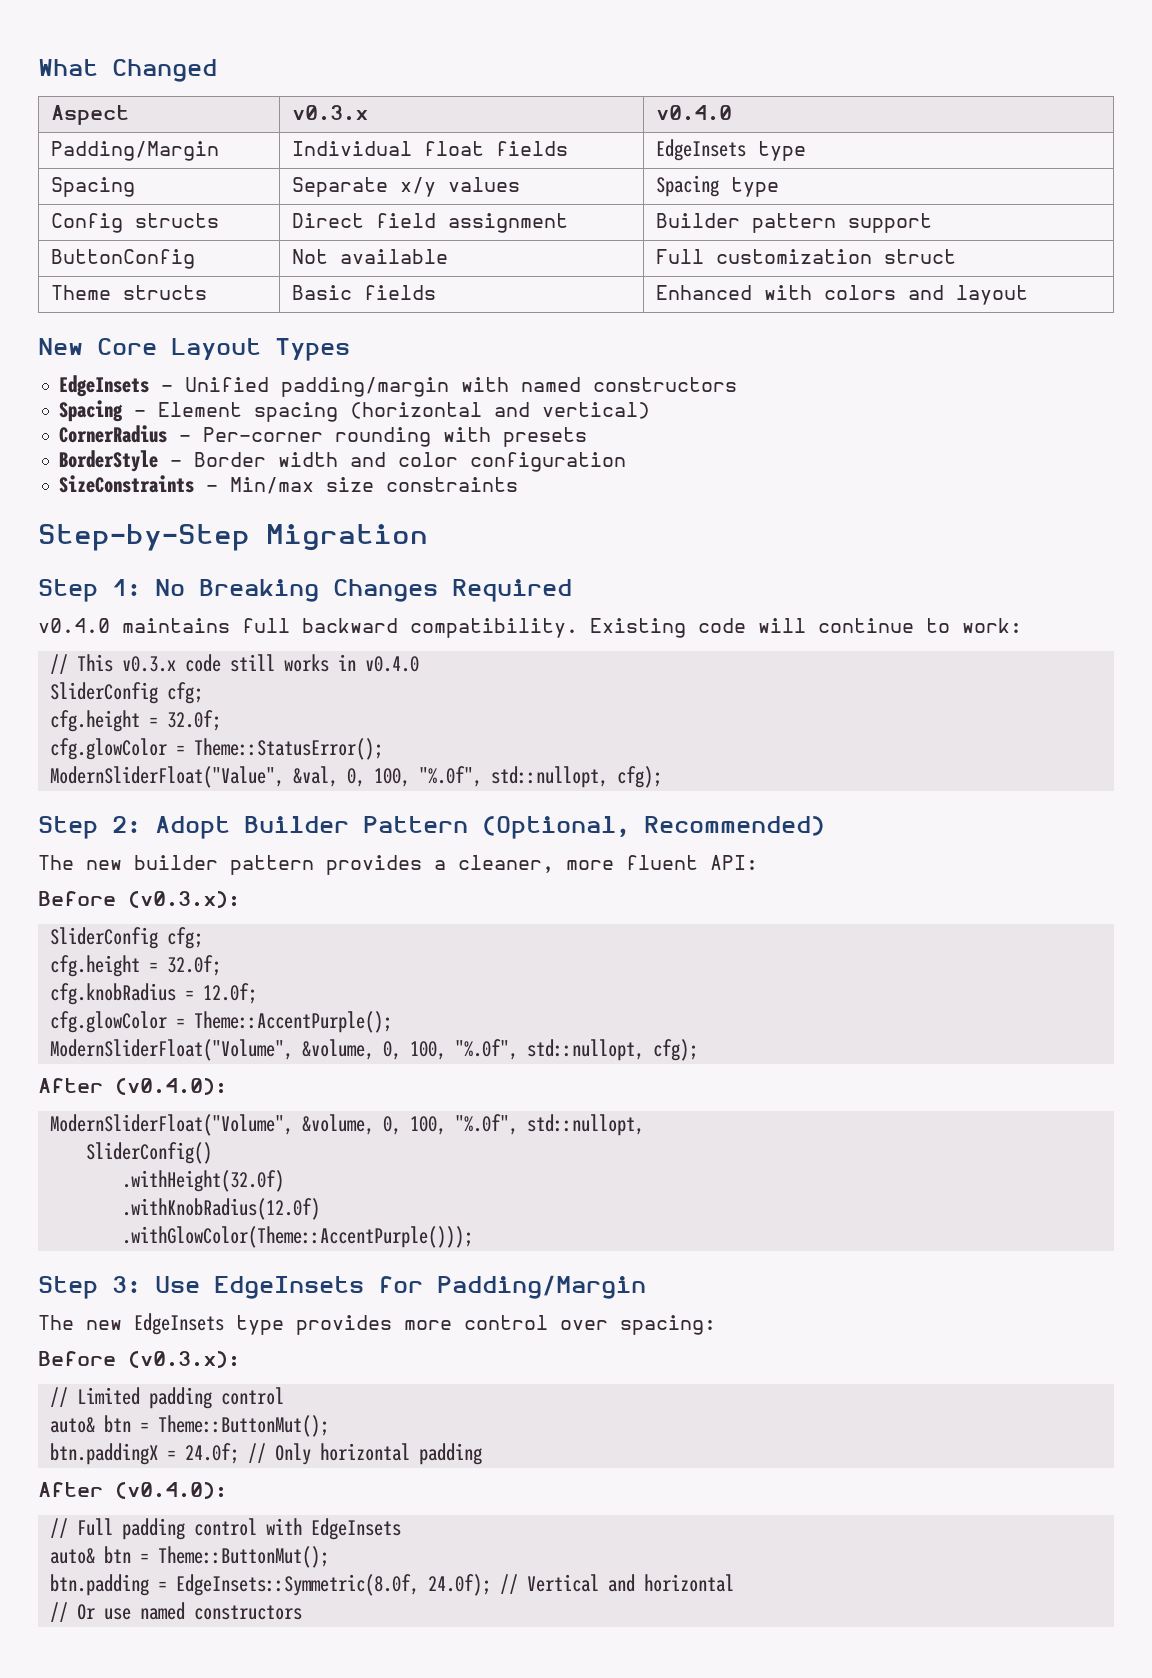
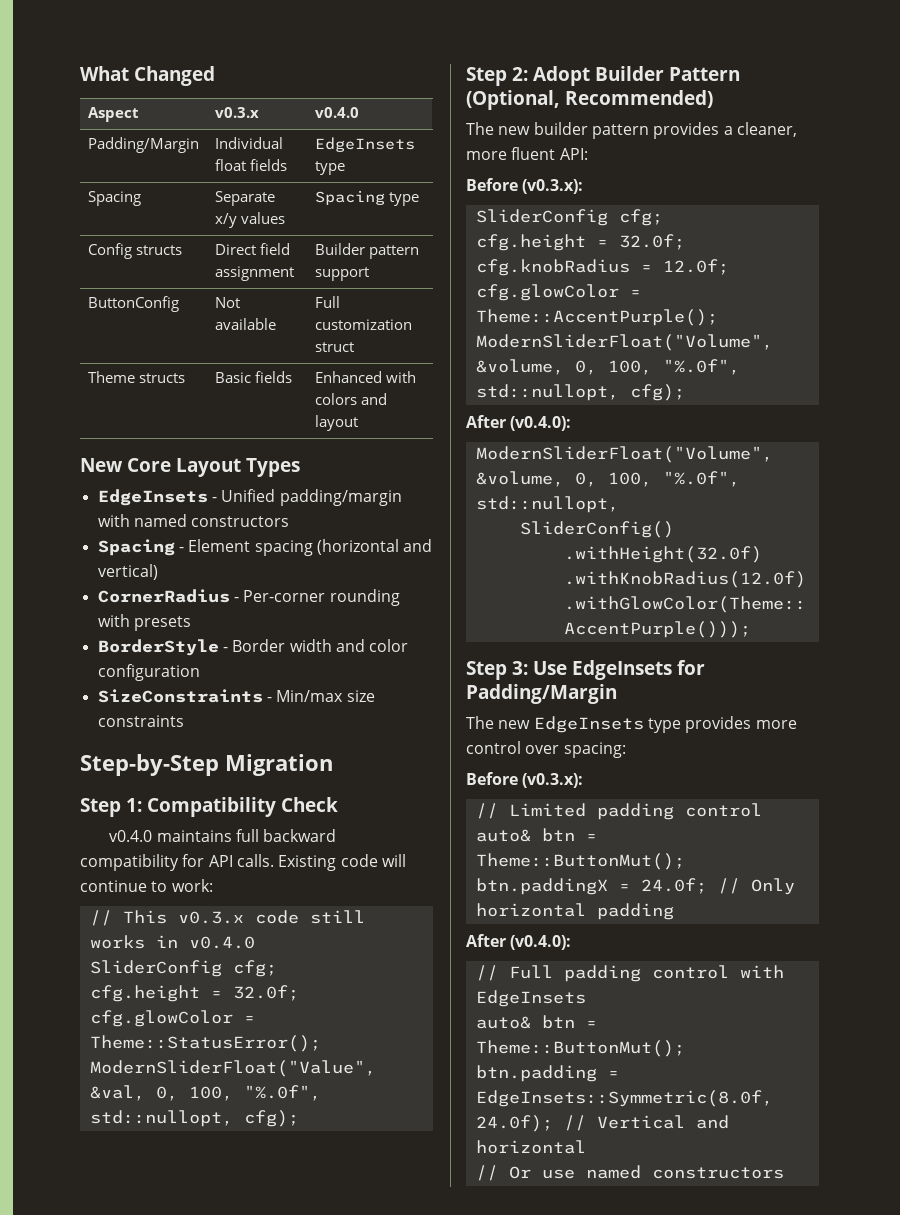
[155,579,572,602] No Breaking Changes Required -> [147,797,338,817] Compatibility Check
[410,618,578,638] compatibility. -> [80,854,274,871] compatibility for API calls.

